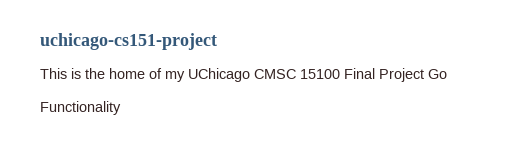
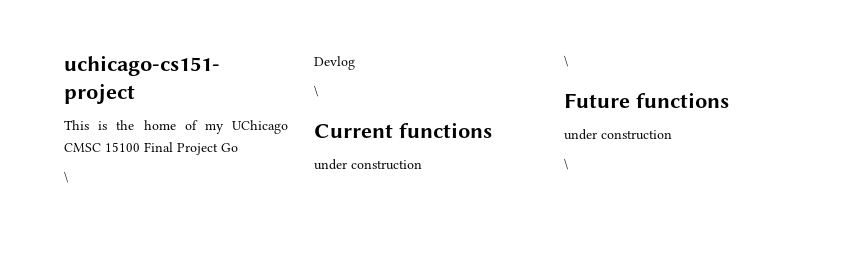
[40,101,121,115] Functionality -> [64,171,68,183] [314,56,355,70] [314,85,318,97] [314,122,492,138] [314,159,422,170] [564,55,568,67] [564,92,729,108] [564,129,672,140] [564,158,568,170] \ // Devlog // \ // Current functions // under construction // \ // Future functions // under construction // \

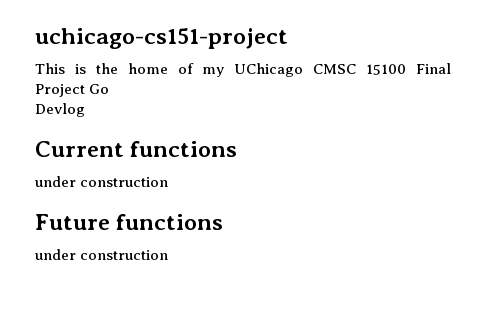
[64,171,68,183] // \ -> (110, 89) none
[314,85,318,97] // \ -> (85, 110) none
[564,55,568,67] // \ -> (169, 182) none
[564,158,568,170] // \ -> (169, 255) none

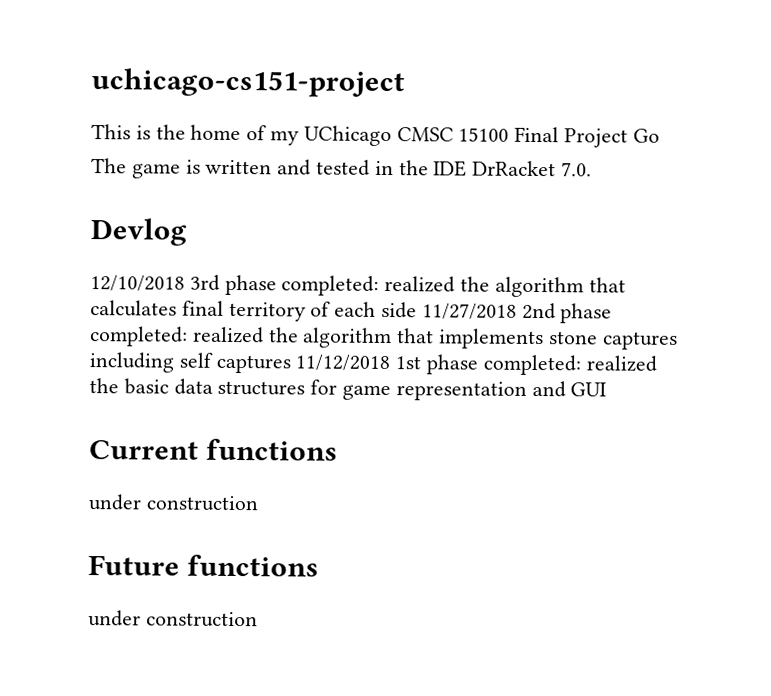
[35,103,85,117] Devlog -> [91,158,593,179] [90,218,187,246] [90,274,626,298] [90,300,613,324] [90,326,678,350] [89,352,657,376] [89,378,608,401] The game is written and tested in the IDE DrRacket 7.0. // Devlog // 12/10/2018 3rd phase completed: realized the algorithm that calculates final territory of each side 11/27/2018 2nd phase completed: realized the algorithm that implements stone captures including self captures 11/12/2018 1st phase completed: realized the basic data structures for game representation and GUI

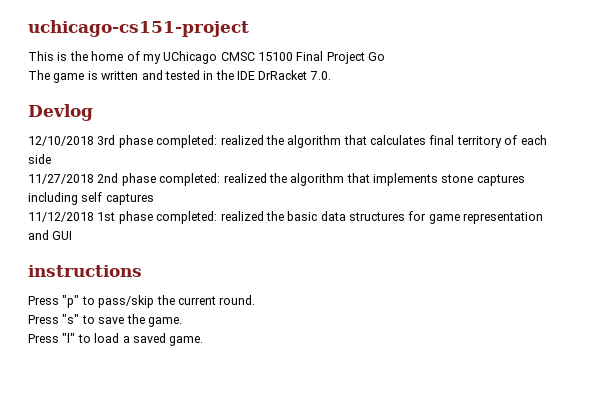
(418, 310) none -> (51, 159) //
(291, 364) none -> (154, 199) //
[89,438,339,461] [88,494,259,512] [88,554,320,577] [88,610,258,628] Current functions // under construction // Future functions // under construction -> [28,265,142,277] [28,295,256,308] [28,314,182,327] [28,333,204,346] instructions // Press "p" to pass/skip the current round. // Press "s" to save the game. // Press "l" to load a saved game.

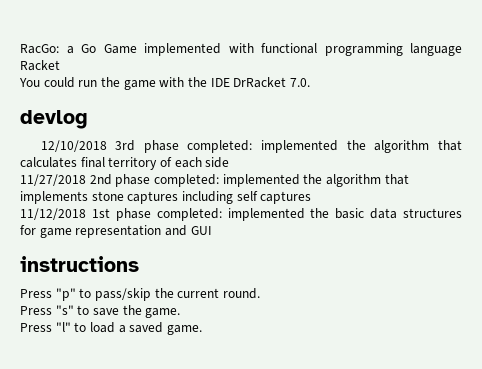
[28,20,249,37] [28,51,386,64] [28,70,214,83] uchicago-cs151-project // This is the home of my UChicago CMSC 15100 Final Project Go // The game is written and tested in -> [20,43,462,56] [20,60,60,71] [19,77,185,90] RacGo: a Go Game implemented with functional programming language Racket // You could run the game with
[28,104,93,121] Devlog -> [20,110,88,129] devlog
[220,135,264,145] realized -> [261,140,339,153] implemented
[223,173,267,183] realized -> [222,174,300,187] implemented
[220,211,264,221] realized -> [227,208,305,221] implemented

